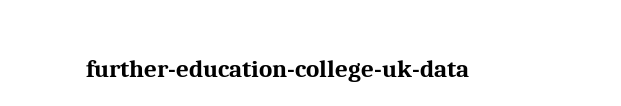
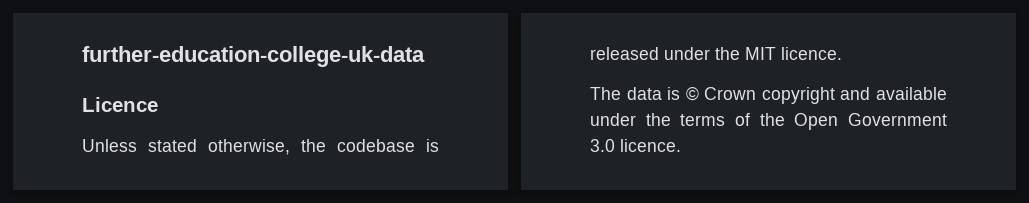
(469, 71) none -> [82,97,158,112] [82,139,439,155] [590,47,842,60] [590,86,947,104] [590,113,947,130] [590,139,681,152] // Licence // Unless stated otherwise, the codebase is released under the MIT licence. // The data is © Crown copyright and available under the terms of the Open Government 3.0 licence.

